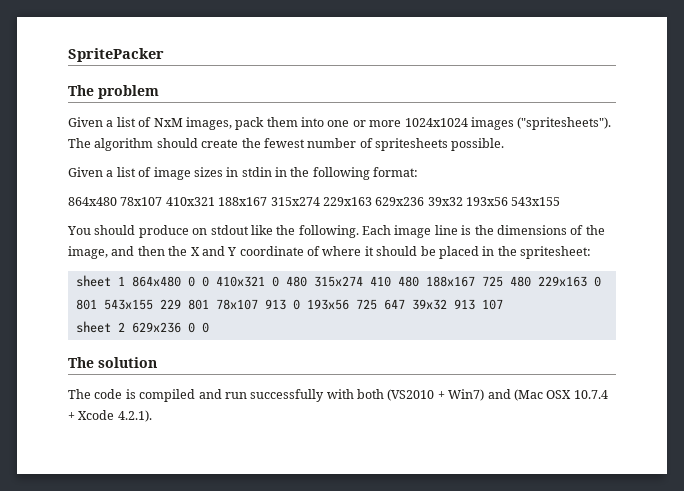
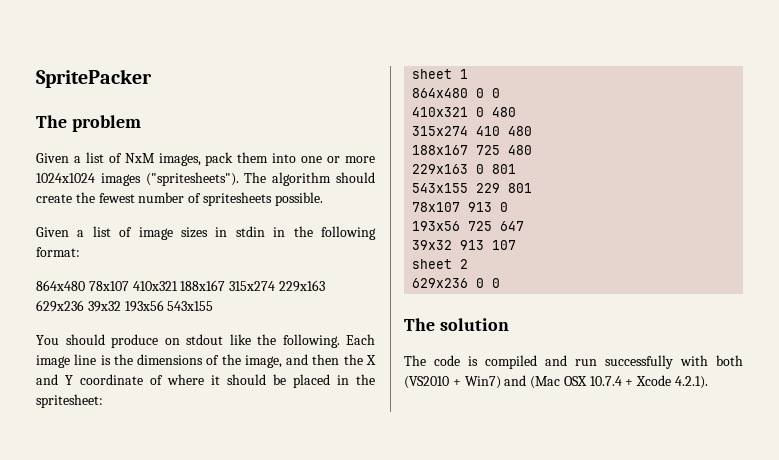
(125, 281) none -> (469, 74) //
(209, 281) none -> (501, 93) //
(307, 281) none -> (517, 112) //
(419, 281) none -> (533, 131) //
(531, 281) none -> (533, 150) //
(97, 304) none -> (517, 169) //
(209, 304) none -> (533, 188) //
(300, 304) none -> (509, 207) //
(405, 304) none -> (525, 226) //
(125, 327) none -> (469, 264) //

